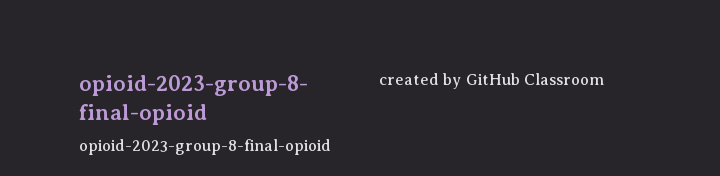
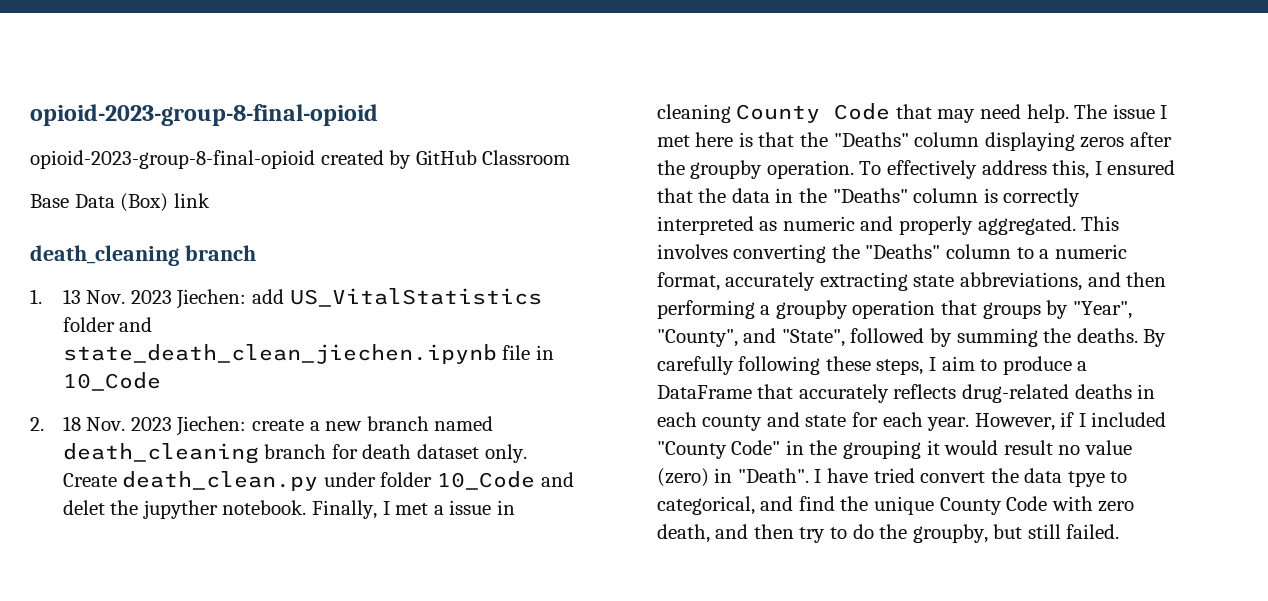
(604, 79) none -> [30,193,210,212] [30,245,256,266] [30,288,542,309] [62,317,153,332] [62,344,554,364] [62,372,161,391] [30,416,494,436] [62,443,527,464] [62,471,574,491] [62,500,515,519] [656,103,1168,123] [656,132,1172,151] [656,160,1176,179] [656,188,1081,207] [656,216,1120,235] [656,244,1127,263] [656,272,1167,291] [656,300,1132,319] [656,328,1167,347] [656,356,1088,375] [656,384,1156,403] [656,412,1167,431] [656,440,1132,459] [656,468,1128,487] [656,496,1135,515] [656,524,1120,543] // Base Data (Box) link // death_cleaning branch // 1. 13 Nov. 2023 Jiechen: add US_VitalStatistics folder and state_death_clean_jiechen.ipynb file in 10_Code // 2. 18 Nov. 2023 Jiechen: create a new branch named death_cleaning branch for death dataset only. Create death_clean.py under folder 10_Code and delet the jupyther notebook. Finally, I met a issue in cleaning County Code that may need help. The issue I met here is that the "Deaths" column displaying zeros after the groupby operation. To effectively address this, I ensured that the data in the "Deaths" column is correctly interpreted as numeric and properly aggregated. This involves converting the "Deaths" column to a numeric format, accurately extracting state abbreviations, and then performing a groupby operation that groups by "Year", "County", and "State", followed by summing the deaths. By carefully following these steps, I aim to produce a DataFrame that accurately reflects drug-related deaths in each county and state for each year. However, if I included "County Code" in the grouping it would result no value (zero) in "Death". I have tried convert the data tpye to categorical, and find the unique County Code with zero death, and then try to do the groupby, but still failed.

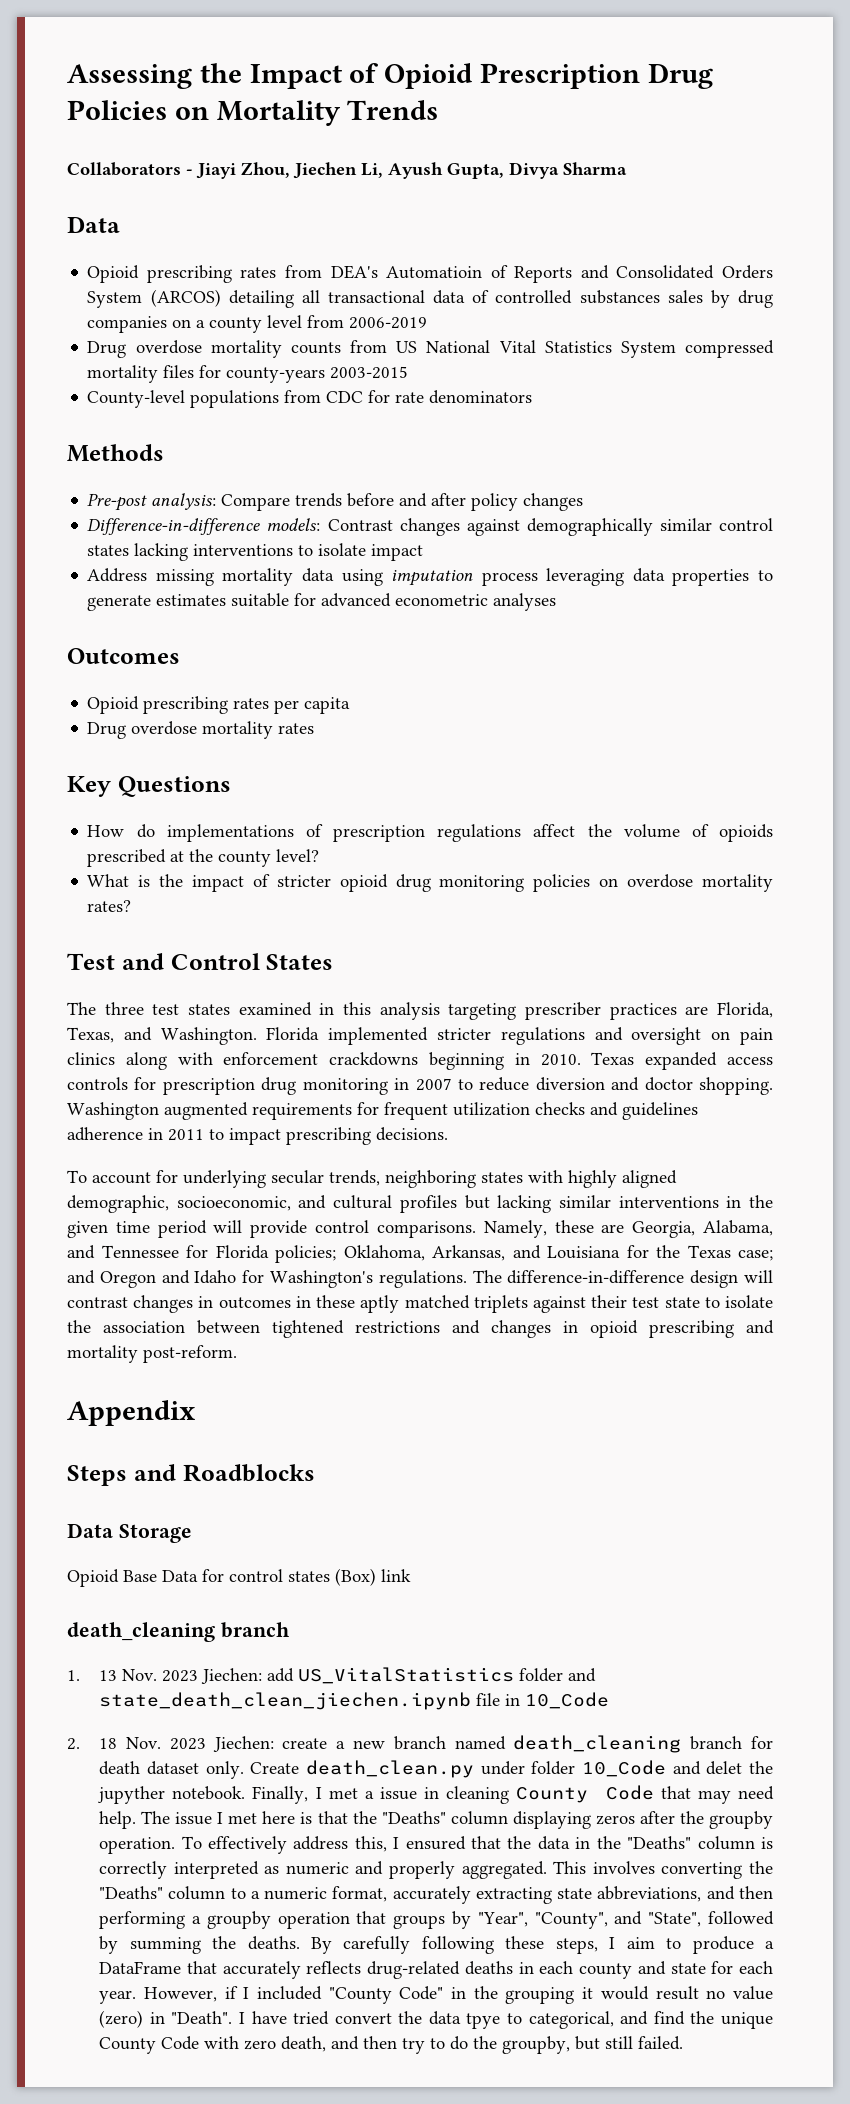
[30,104,378,126] [30,150,571,169] [30,194,115,208] opioid-2023-group-8-final-opioid // opioid-2023-group-8-final-opioid created by GitHub Classroom // Base Data -> [67,63,713,89] [67,100,439,126] [67,162,627,179] [67,216,120,233] [87,265,773,283] [87,289,773,308] [87,315,428,333] [87,340,774,358] [87,365,409,383] [87,390,533,408] [67,444,164,462] [87,493,584,511] [87,518,773,536] [87,543,424,561] [87,568,773,586] [87,593,557,611] [67,648,180,664] [87,696,351,714] [87,721,315,739] [67,776,231,797] [87,824,773,842] [87,849,320,867] [87,874,773,892] [87,900,132,912] [67,953,334,970] [67,1002,773,1020] [67,1027,773,1045] [67,1052,773,1070] [67,1077,773,1095] [67,1102,698,1120] [67,1127,448,1145] [67,1170,677,1188] [67,1195,773,1213] [67,1220,774,1238] [67,1245,773,1263] [67,1270,773,1288] [67,1295,773,1313] [67,1320,774,1338] [67,1345,237,1363] [67,1400,195,1426] [67,1464,315,1486] [67,1523,192,1543] [67,1569,330,1587] Assessing the Impact of Opioid Prescription Drug Policies on Mortality Trends // Collaborators - Jiayi Zhou, Jiechen Li, Ayush Gupta, Divya Sharma // Data // Opioid prescribing rates from DEA's Automatioin of Reports and Consolidated Orders System (ARCOS) detailing all transactional data of controlled substances sales by drug companies on a county level from 2006-2019 // Drug overdose mortality counts from US National Vital Statistics System compressed mortality files for county-years 2003-2015 // County-level populations from CDC for rate denominators // Methods // Pre-post analysis: Compare trends before and after policy changes // Difference-in-difference models: Contrast changes against demographically similar control states lacking interventions to isolate impact // Address missing mortality data using imputation process leveraging data properties to generate estimates suitable for advanced econometric analyses // Outcomes // Opioid prescribing rates per capita // Drug overdose mortality rates // Key Questions // How do implementations of prescription regulations affect the volume of opioids prescribed at the county level? // What is the impact of stricter opioid drug monitoring policies on overdose mortality rates? // Test and Control States // The three test states examined in this analysis targeting prescriber practices are Florida, Texas, and Washington. Florida implemented stricter regulations and oversight on pain clinics along with enforcement crackdowns beginning in 2010. Texas expanded access controls for prescription drug monitoring in 2007 to reduce diversion and doctor shopping. Washington augmented requirements for frequent utilization checks and guidelines adherence in 2011 to impact prescribing decisions. // To account for underlying secular trends, neighboring states with highly aligned demographic, socioeconomic, and cultural profiles but lacking similar interventions in the given time period will provide control comparisons. Namely, these are Georgia, Alabama, and Tennessee for Florida policies; Oklahoma, Arkansas, and Louisiana for the Texas case; and Oregon and Idaho for Washington's regulations. The difference-in-difference design will contrast changes in outcomes in these aptly matched triplets against their test state to isolate the association between tightened restrictions and changes in opioid prescribing and mortality post-reform. // Appendix // Steps and Roadblocks // Data Storage // Opioid Base Data for control states

